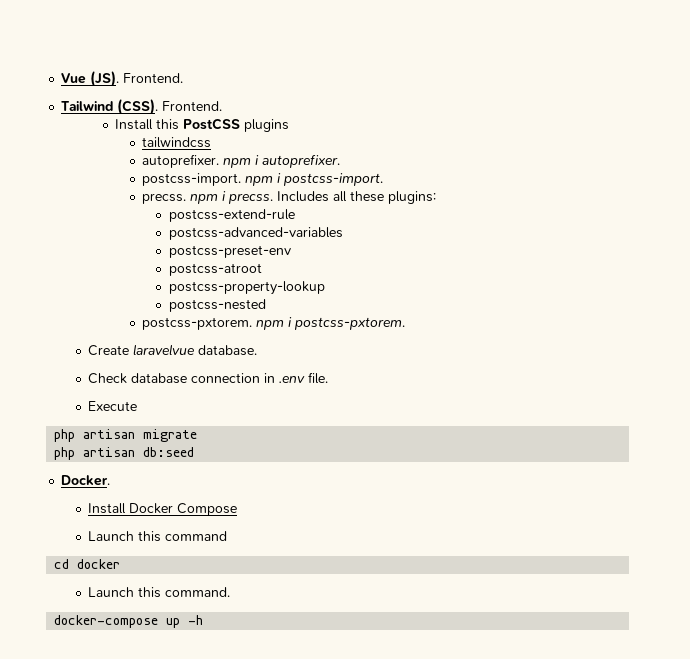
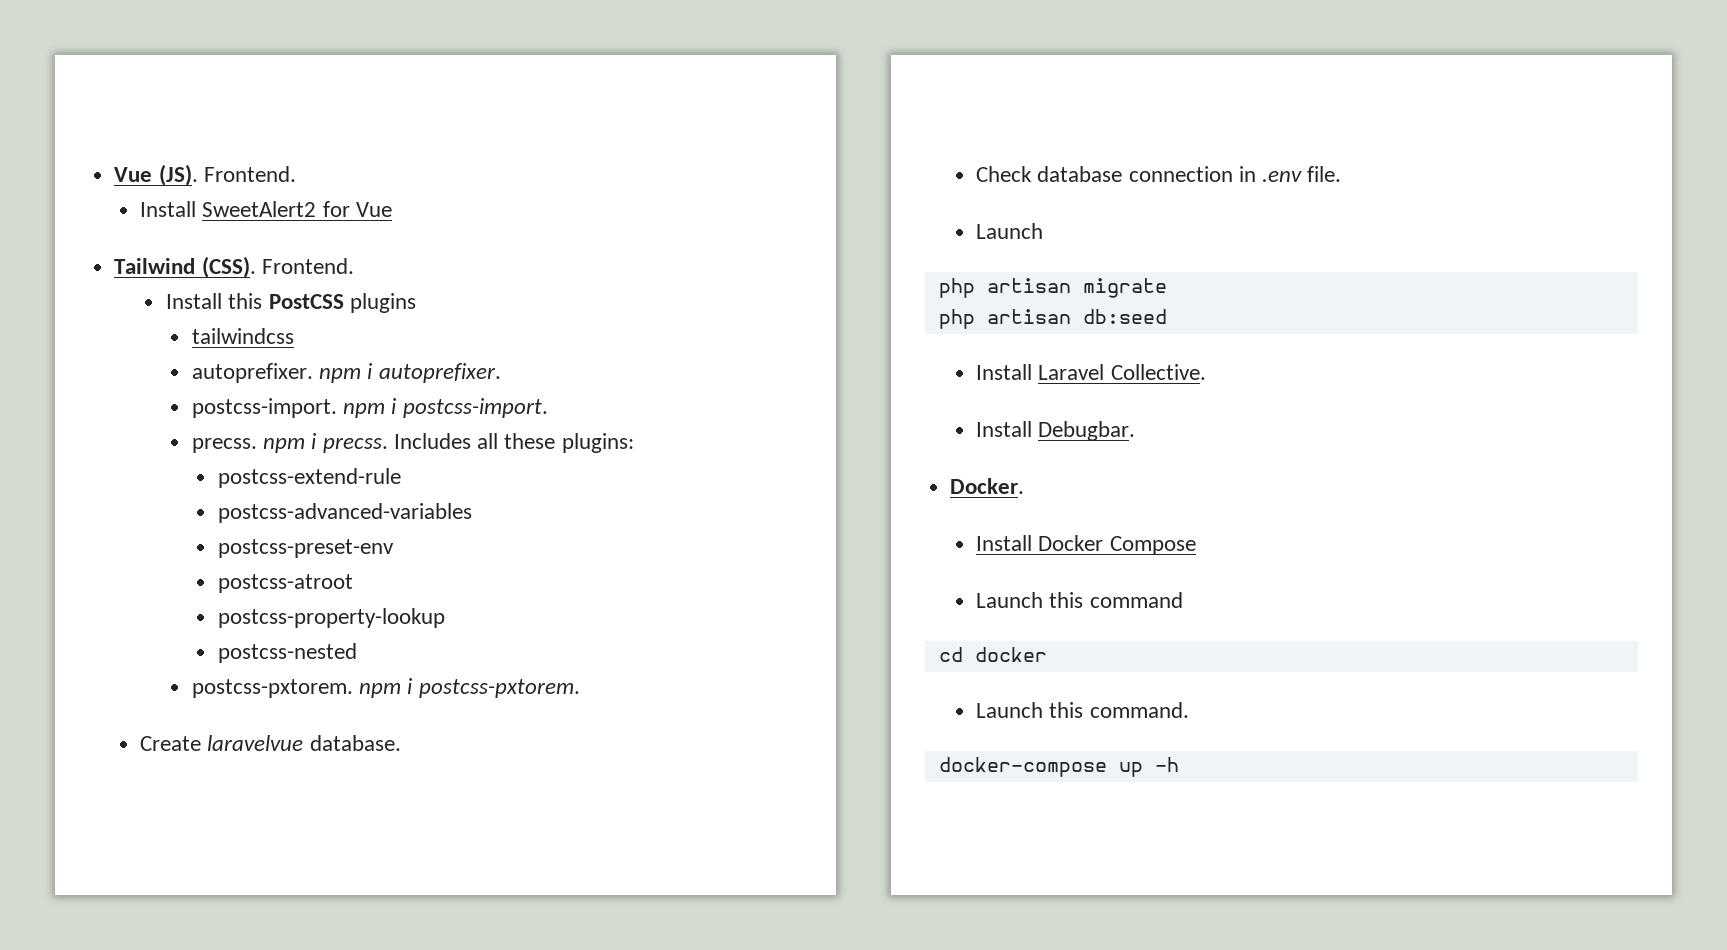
(184, 78) none -> [140,201,392,217] // Install SweetAlert2 for Vue
[88,401,138,411] Execute -> [976,223,1044,239] Launch
(195, 452) none -> [976,364,1206,380] [976,421,1136,441] // Install Laravel Collective. // Install Debugbar.

